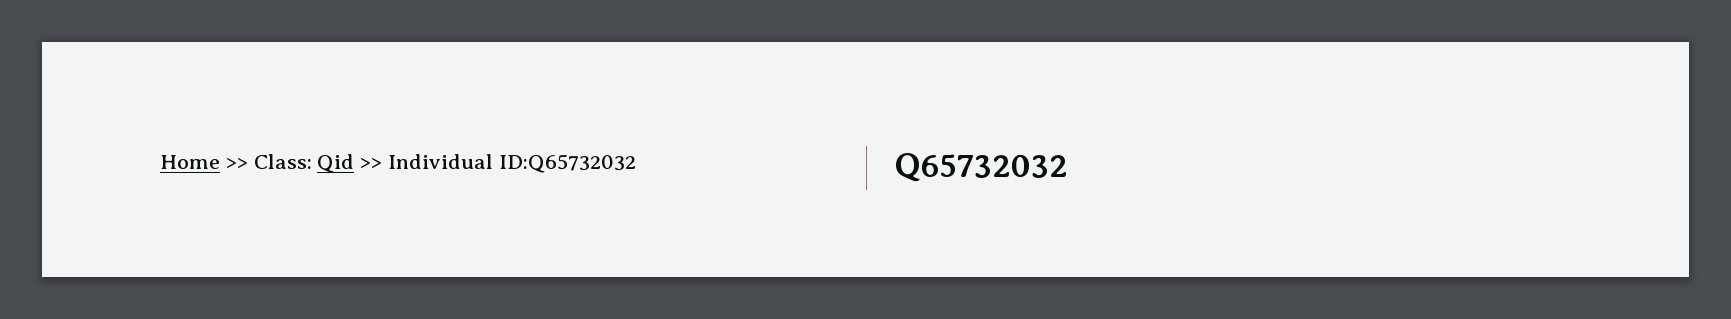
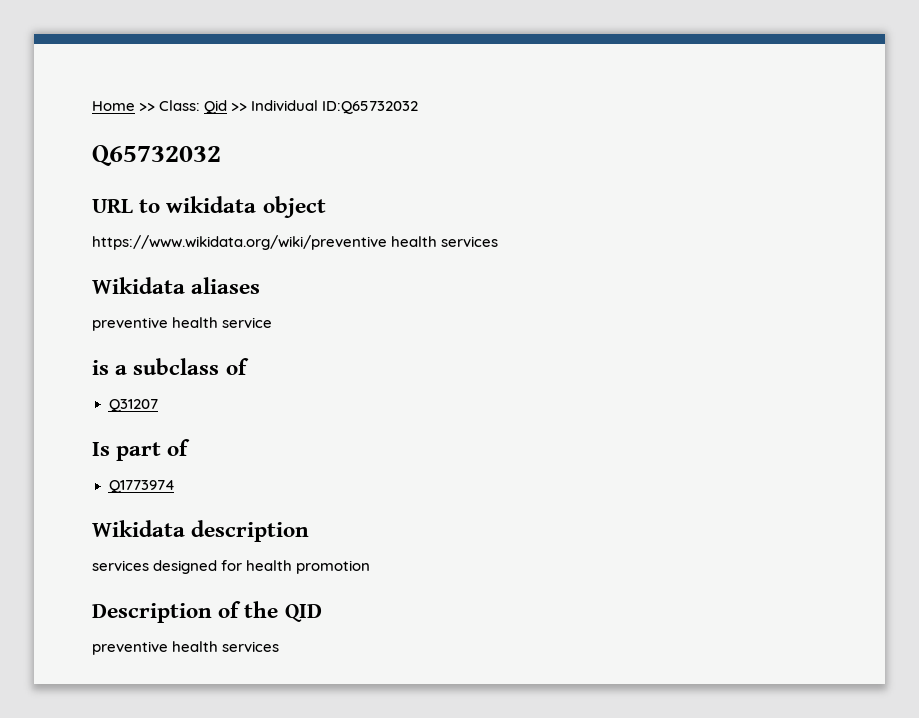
(1068, 167) none -> [92,196,326,218] [92,235,499,250] [92,277,261,294] [92,317,273,331] [92,358,249,375] [108,399,158,412] [92,439,191,461] [108,480,175,493] [92,520,310,542] [92,560,371,574] [92,601,322,623] [92,641,280,655] // URL to wikidata object // https://www.wikidata.org/wiki/preventive health services // Wikidata aliases // preventive health service // is a subclass of // Q31207 // Is part of // Q1773974 // Wikidata description // services designed for health promotion // Description of the QID // preventive health services

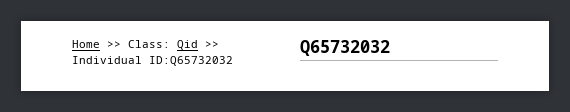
[92,196,326,218] [92,235,499,250] [92,277,261,294] [92,317,273,331] [92,358,249,375] [108,399,158,412] [92,439,191,461] [108,480,175,493] [92,520,310,542] [92,560,371,574] [92,601,322,623] [92,641,280,655] // URL to wikidata object // https://www.wikidata.org/wiki/preventive health services // Wikidata aliases // preventive health service // is a subclass of // Q31207 // Is part of // Q1773974 // Wikidata description // services designed for health promotion // Description of the QID // preventive health services -> (390, 48) none

